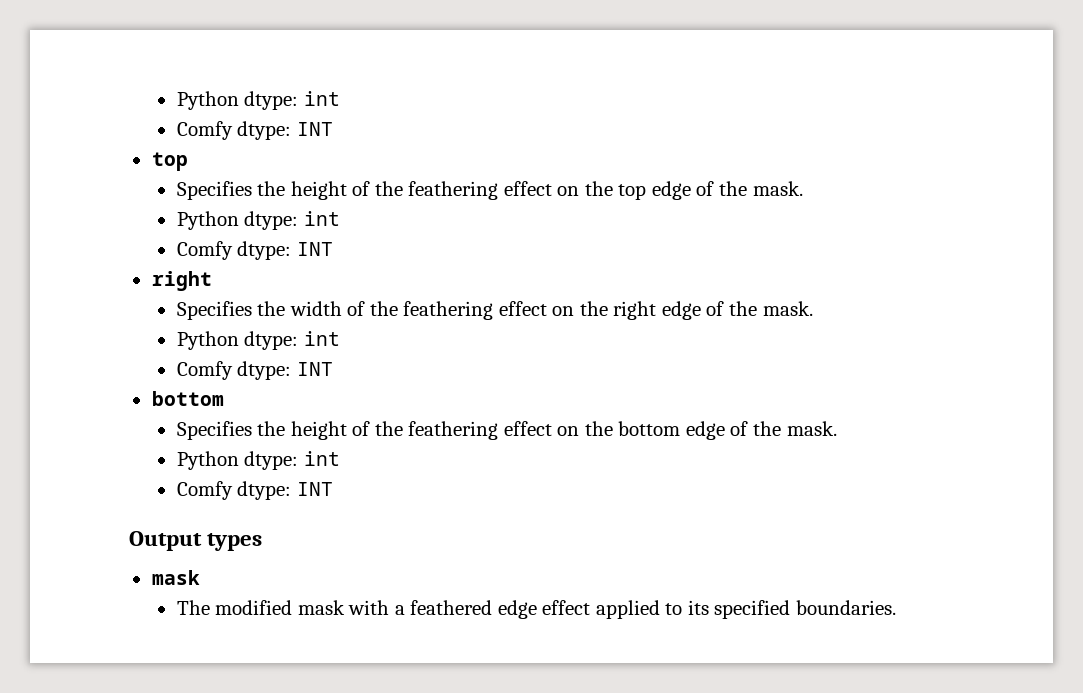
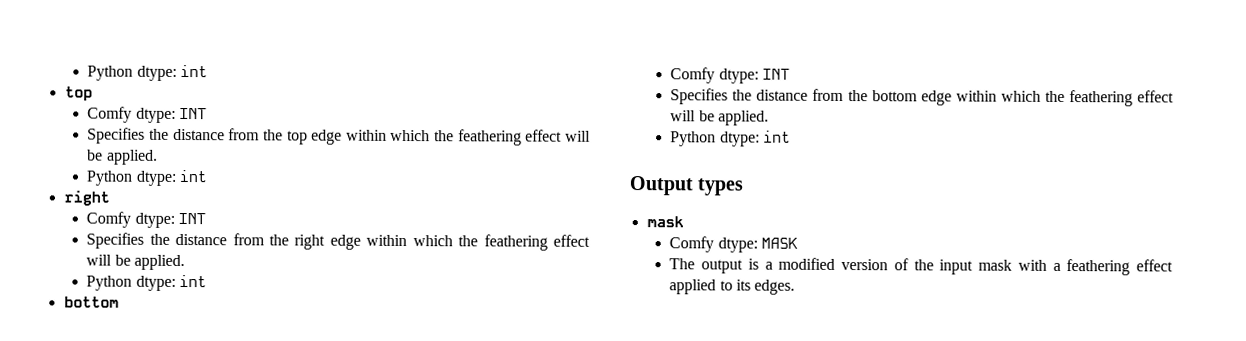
[176,91,340,110] [176,121,333,140] [151,152,188,171] [176,181,803,200] [176,211,340,230] [176,241,333,260] [151,271,212,291] [176,301,813,320] [176,331,340,350] [176,361,333,380] [151,391,224,406] [176,421,837,440] [176,451,340,470] [176,481,333,500] Python dtype: int // Comfy dtype: INT // top // Specifies the height of the feathering effect on the top edge of the mask. // Python dtype: int // Comfy dtype: INT // right // Specifies the width of the feathering effect on the right edge of the mask. // Python dtype: int // Comfy dtype: INT // bottom // Specifies the height of the feathering effect on the bottom edge of the mask. // Python dtype: int // Comfy dtype: INT -> [87,64,208,81] [64,86,93,101] [87,106,207,123] [87,127,591,146] [87,149,158,165] [86,169,207,186] [63,190,110,206] [86,211,206,228] [86,232,590,251] [86,254,185,271] [86,274,207,291] [63,296,119,308] [670,67,790,84] [670,88,1174,107] [670,110,769,126] [670,130,791,147] Python dtype: int // top // Comfy dtype: INT // Specifies the distance from the top edge within which the feathering effect will be applied. // Python dtype: int // right // Comfy dtype: INT // Specifies the distance from the right edge within which the feathering effect will be applied. // Python dtype: int // bottom // Comfy dtype: INT // Specifies the distance from the bottom edge within which the feathering effect will be applied. // Python dtype: int
[176,600,293,615] The modified -> [669,236,798,253] [669,257,974,275] Comfy dtype: MASK // The output is a modified version of the input
[410,600,537,619] feathered edge -> [1066,259,1131,276] feathering
[714,600,897,619] specified boundaries. -> [754,279,796,295] edges.

